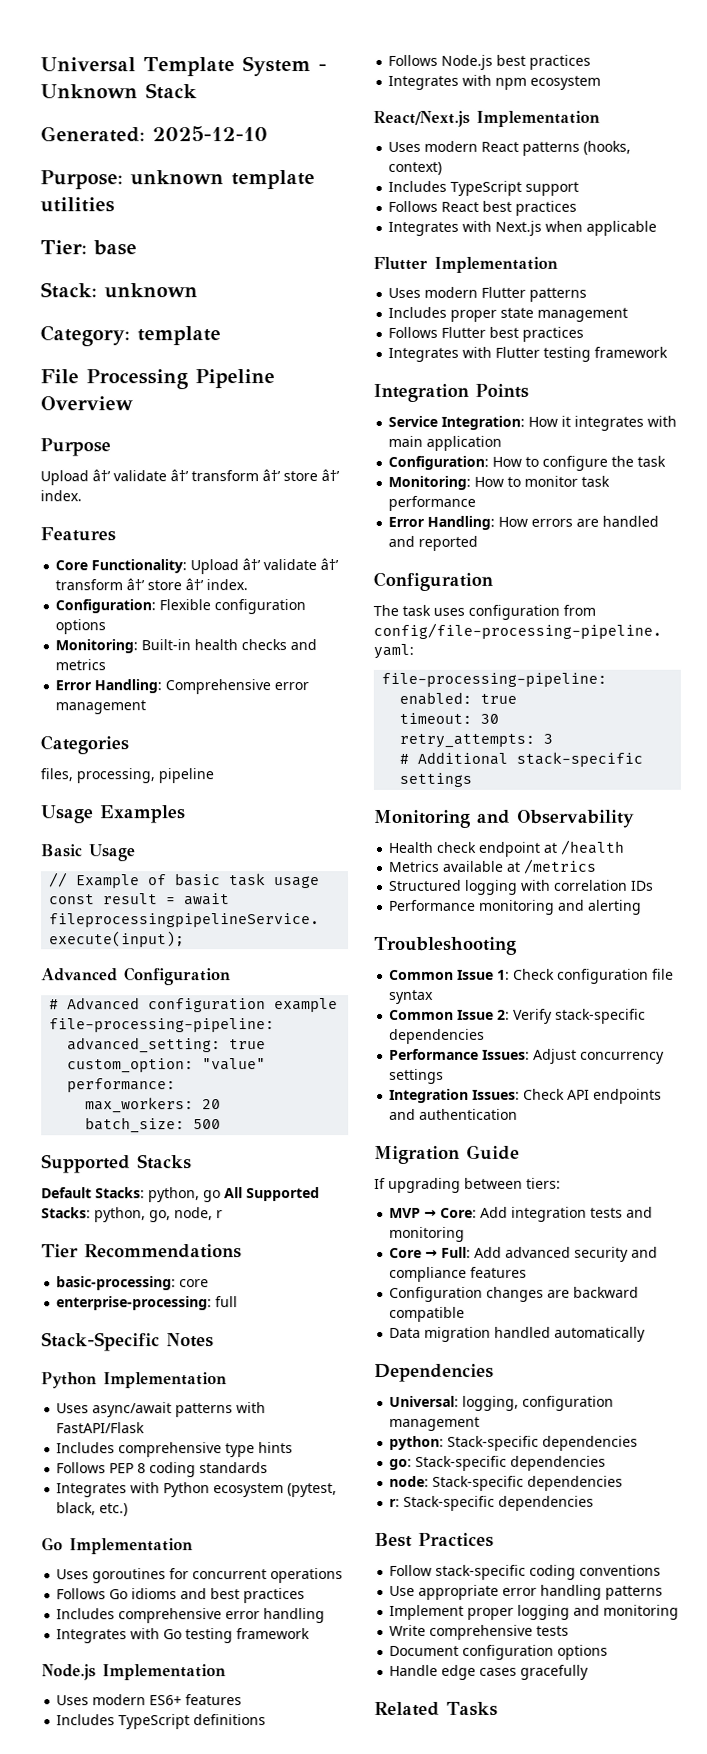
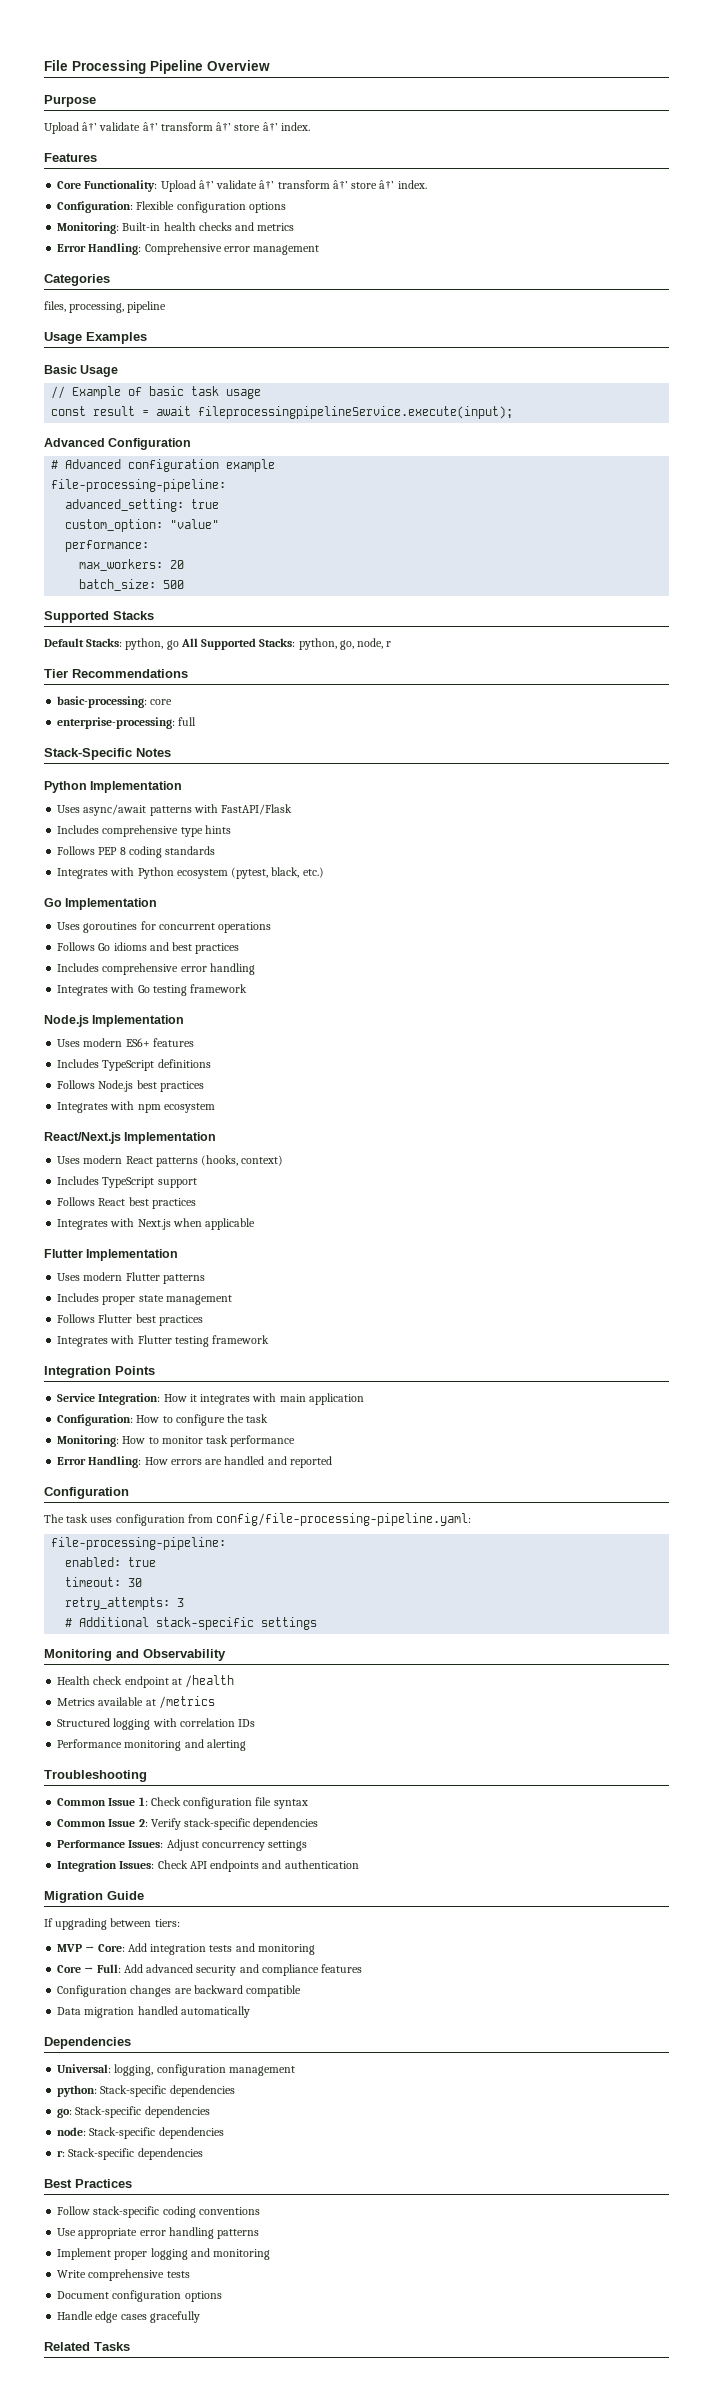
[40,56,327,77] [40,83,197,100] [40,126,268,143] [40,170,315,190] [40,197,115,213] [40,240,137,256] [40,282,198,299] [40,325,221,347] Universal Template System - Unknown Stack // Generated: 2025-12-10 // Purpose: unknown template utilities // Tier: base // Stack: unknown // Category: template // -> (44, 65) none

